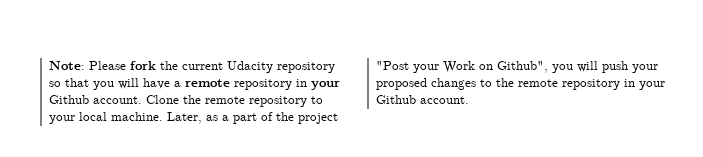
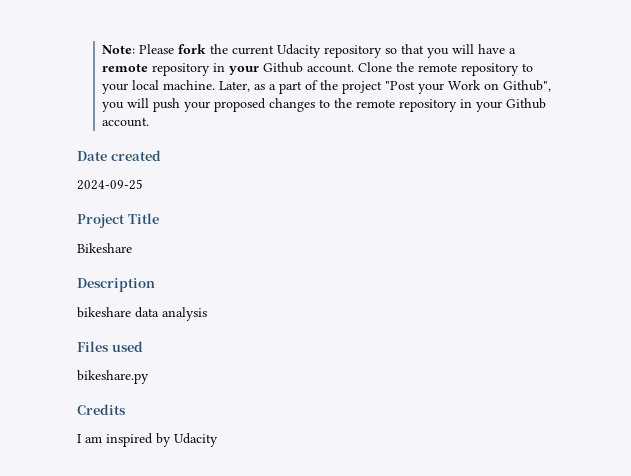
(470, 100) none -> [77,150,161,161] [77,179,143,190] [77,213,159,228] [77,243,132,253] [77,278,155,292] [77,307,207,321] [77,341,143,352] [77,370,149,384] [77,404,126,415] [77,433,218,447] // Date created // 2024-09-25 // Project Title // Bikeshare // Description // bikeshare data analysis // Files used // bikeshare.py // Credits // I am inspired by Udacity

